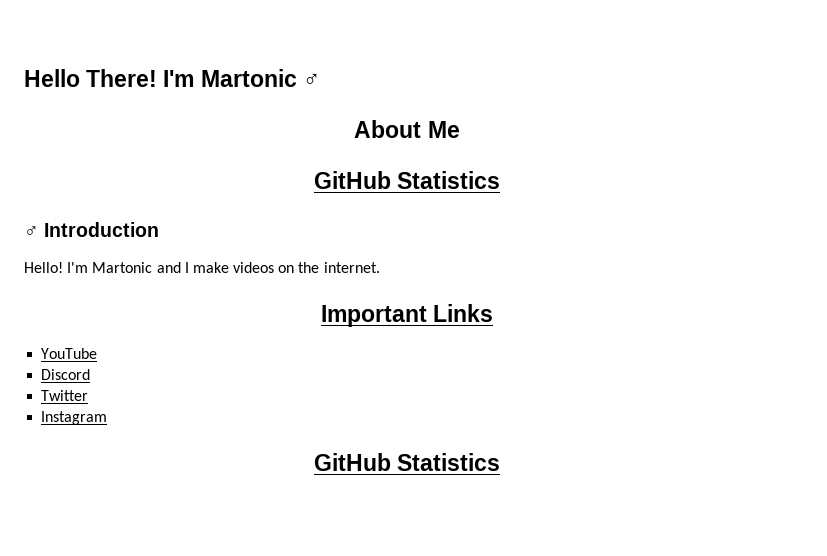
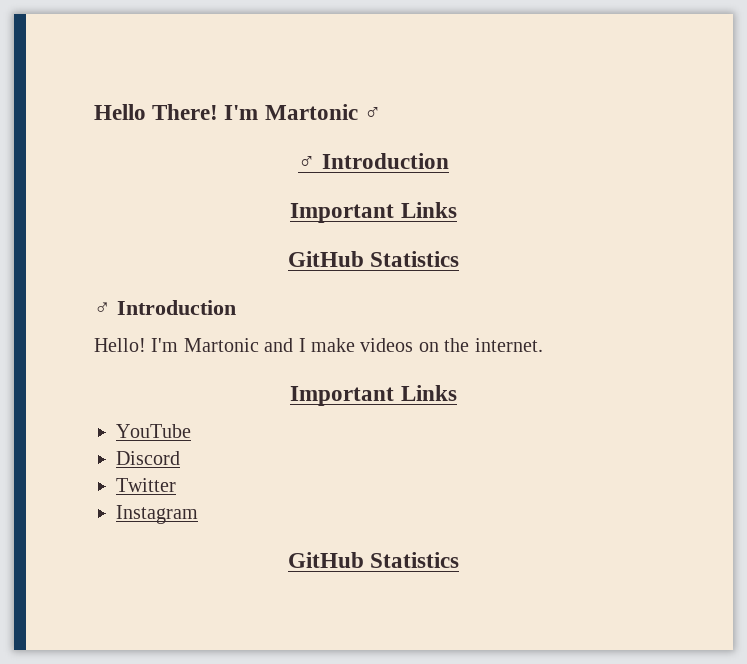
[354,120,460,138] About Me -> [298,153,449,169] [290,202,457,223] ♂ Introduction // Important Links

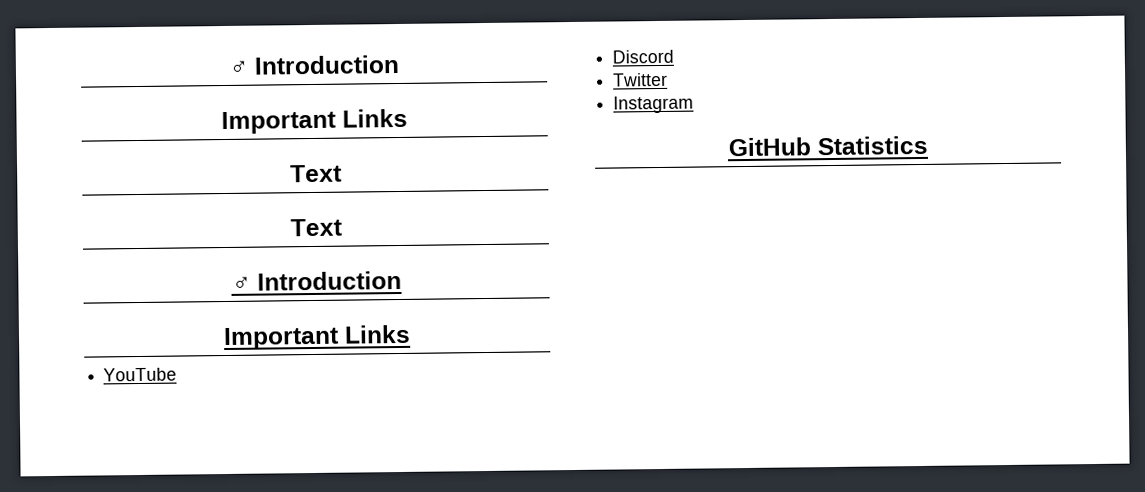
[94,104,381,120] [298,153,449,169] [290,202,457,223] [287,251,460,267] [94,300,236,315] [94,338,543,352] Hello There! I'm Martonic ♂ // ♂ Introduction // Important Links // GitHub Statistics // ♂ Introduction // Hello! I'm Martonic and I make videos on the internet. -> [228,54,399,75] [221,108,408,135] [289,164,342,183] [289,218,342,237] [231,270,402,291] ♂ Introduction // Important Links // Text // Text // ♂ Introduction

